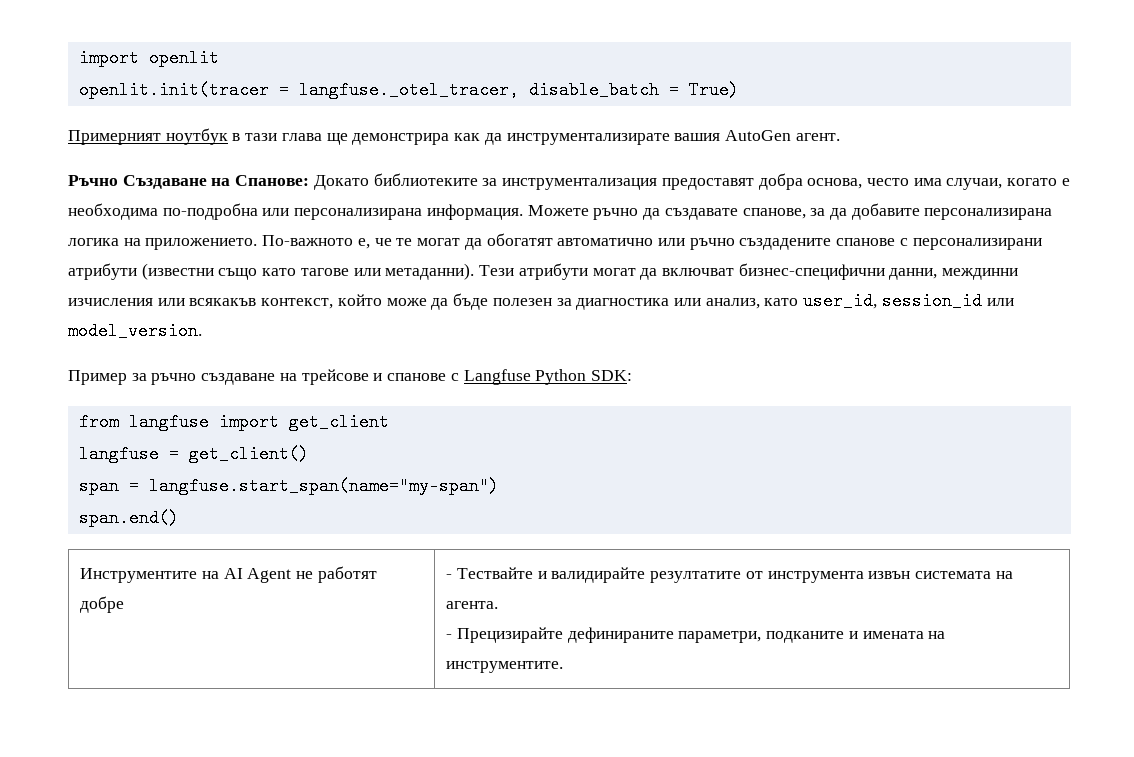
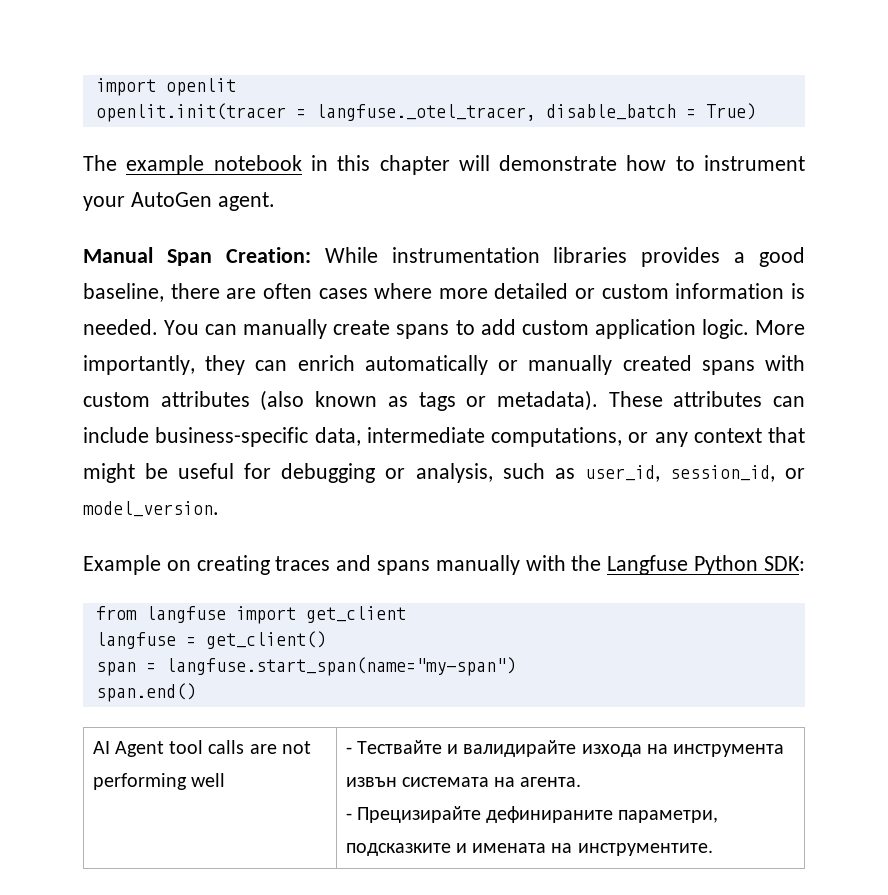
[68,128,840,145] [68,173,1070,190] [68,203,1053,220] [68,233,1042,250] [68,263,1019,280] [68,292,1014,310] [68,322,202,340] [68,369,459,385] Примерният ноутбук в тази глава ще демонстрира как да инструментализирате вашия AutoGen агент. // Ръчно Създаване на Спанове: Докато библиотеките за инструментализация предоставят добра основа, често има случаи, когато е необходима по-подробна или персонализирана информация. Можете ръчно да създавате спанове, за да добавите персонализирана логика на приложението. По-важното е, че те могат да обогатят автоматично или ръчно създадените спанове с персонализирани атрибути (известни също като тагове или метаданни). Тези атрибути могат да включват бизнес-специфични данни, междинни изчисления или всякакъв контекст, който може да бъде полезен за диагностика или анализ, като user_id, session_id или model_version. // Пример за ръчно създаване на трейсове и спанове с -> [83,155,805,175] [83,192,275,211] [83,247,805,267] [83,283,805,302] [83,319,805,339] [83,355,805,375] [83,390,805,411] [83,427,805,447] [83,463,805,483] [83,501,219,517] [83,555,602,575] The example notebook in this chapter will demonstrate how to instrument your AutoGen agent. // Manual Span Creation: While instrumentation libraries provides a good baseline, there are often cases where more detailed or custom information is needed. You can manually create spans to add custom application logic. More importantly, they can enrich automatically or manually created spans with custom attributes (also known as tags or metadata). These attributes can include business-specific data, intermediate computations, or any context that might be useful for debugging or analysis, such as user_id, session_id, or model_version. // Example on creating traces and spans manually with the
[80,566,377,583] [80,596,125,613] Инструментите на AI Agent не работят добре -> [92,740,311,757] [92,773,225,790] AI Agent tool calls are not performing well
[650,571,763,583] резултатите от -> [581,744,668,757] изхода на
[766,631,845,643] подканите -> [345,843,451,856] подсказките

